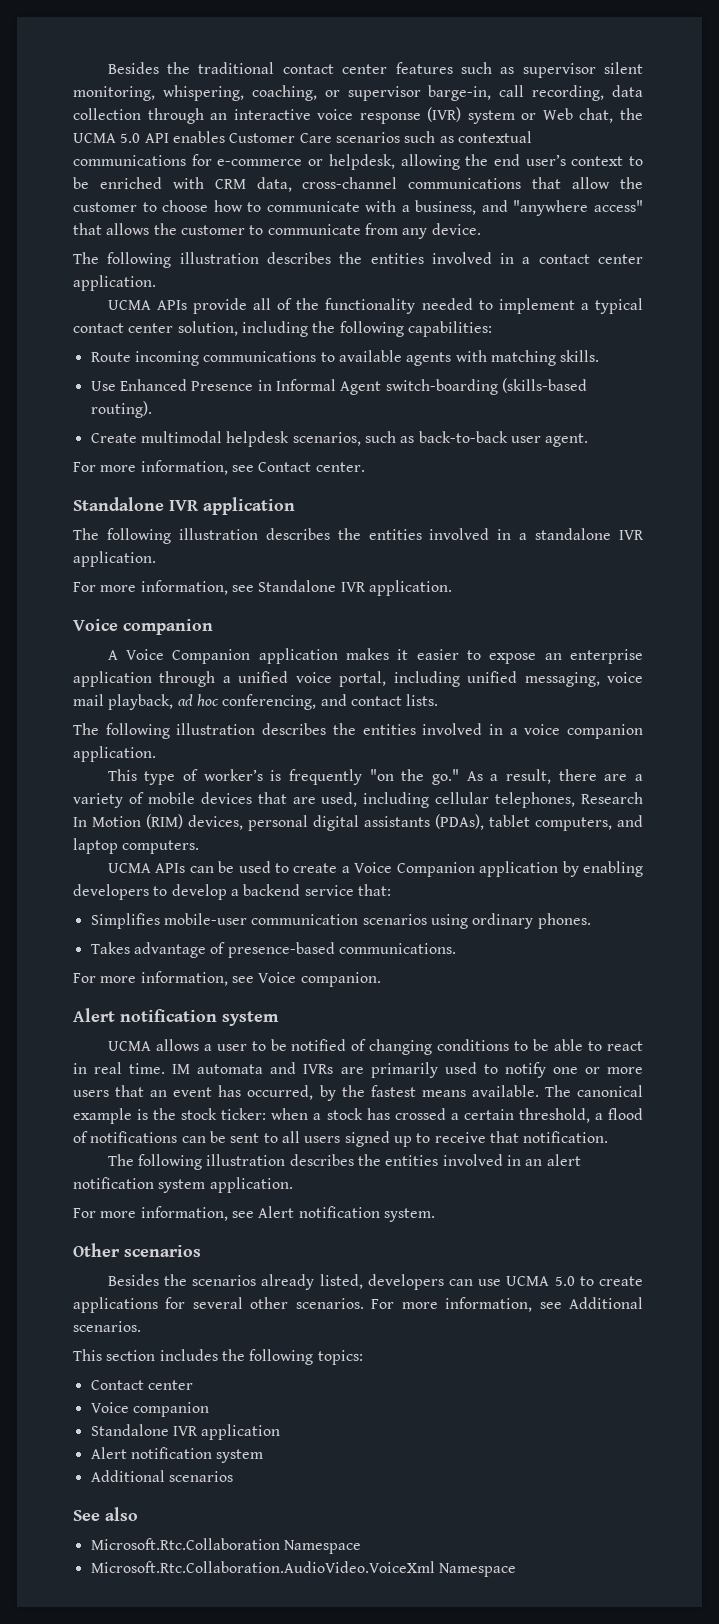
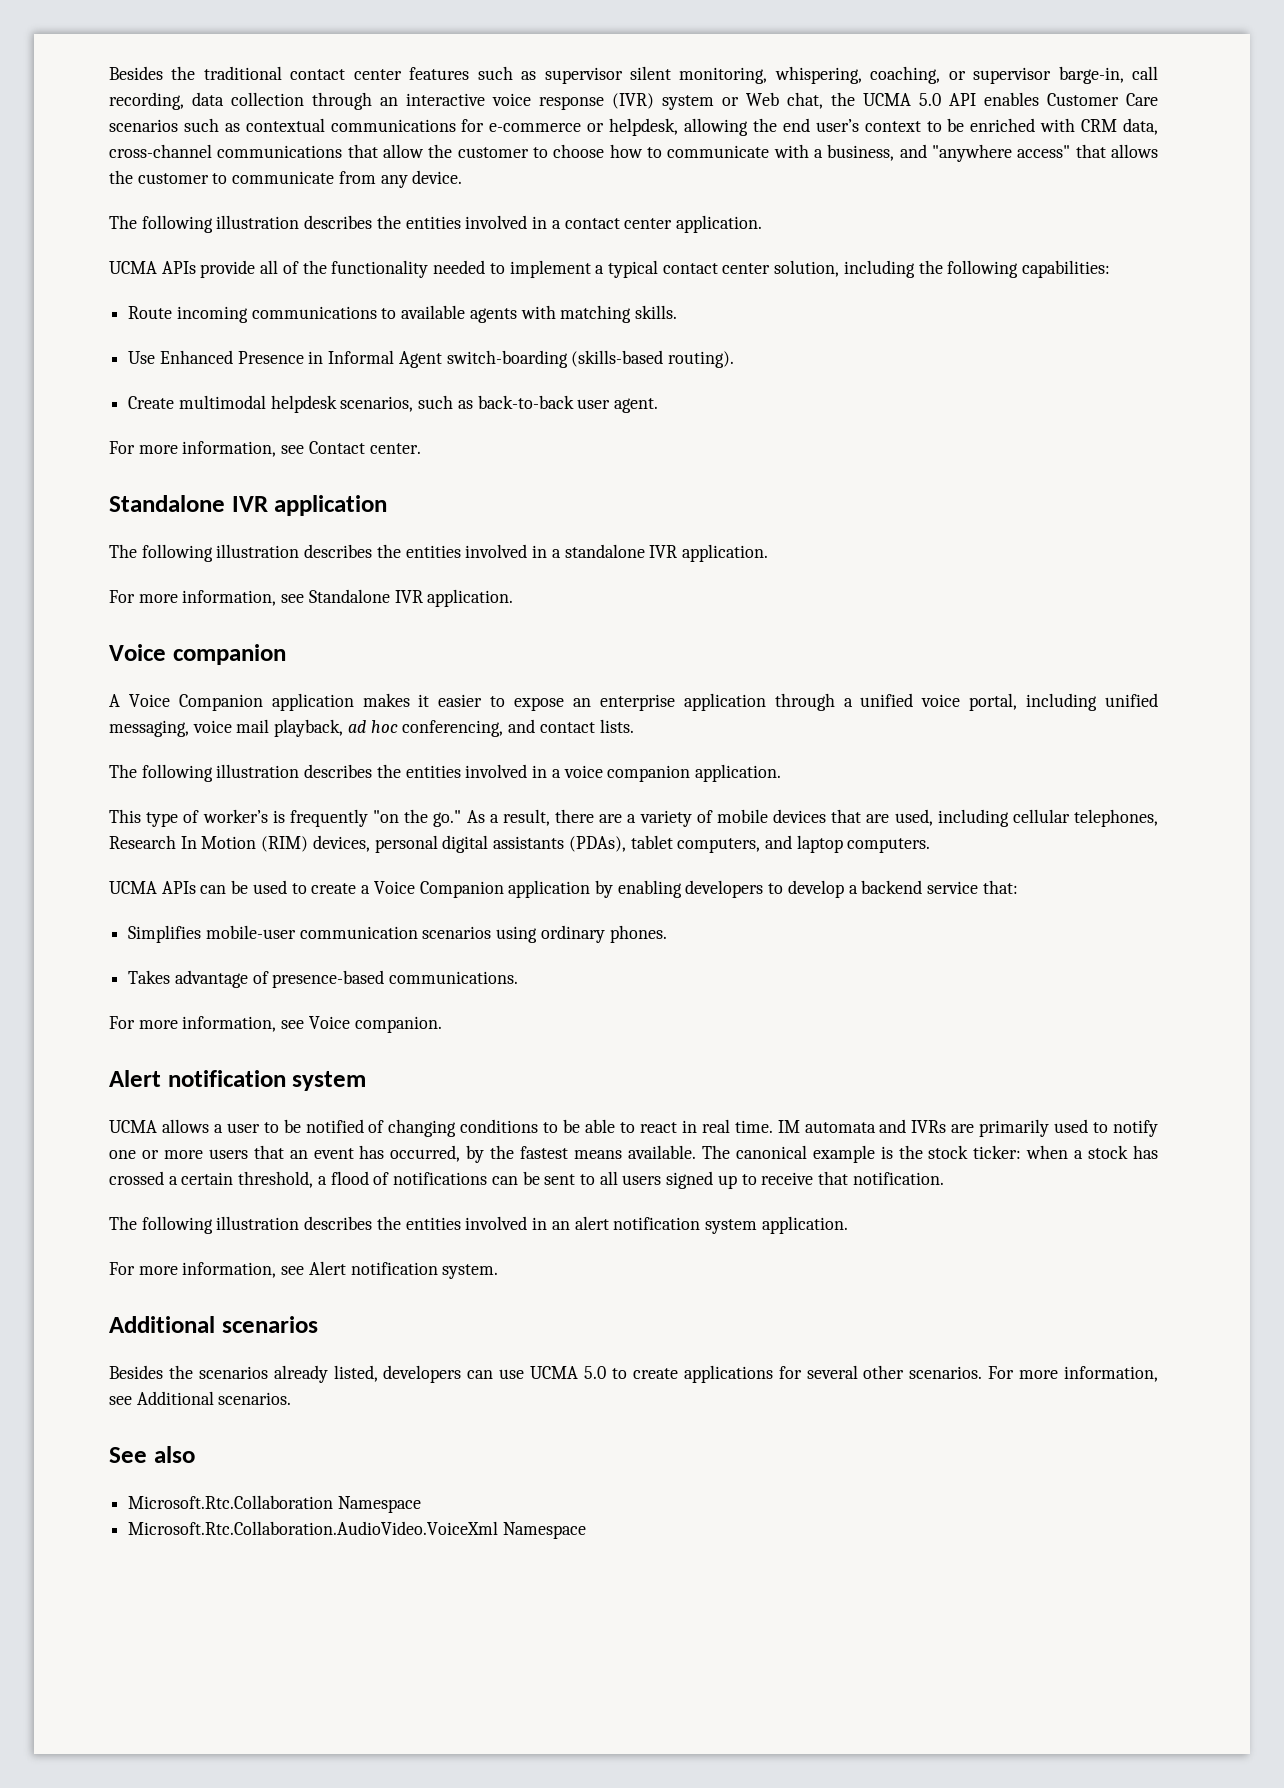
[73,1243,120,1257] Other -> [109,1316,215,1333] Additional
[73,1349,363,1365] [90,1380,193,1390] [90,1402,209,1417] [90,1424,281,1440] [90,1447,264,1463] [90,1470,233,1482] // This section includes the following topics: // Contact center // Voice companion // Standalone IVR application // Alert notification system // Additional scenarios -> (292, 1398) none

